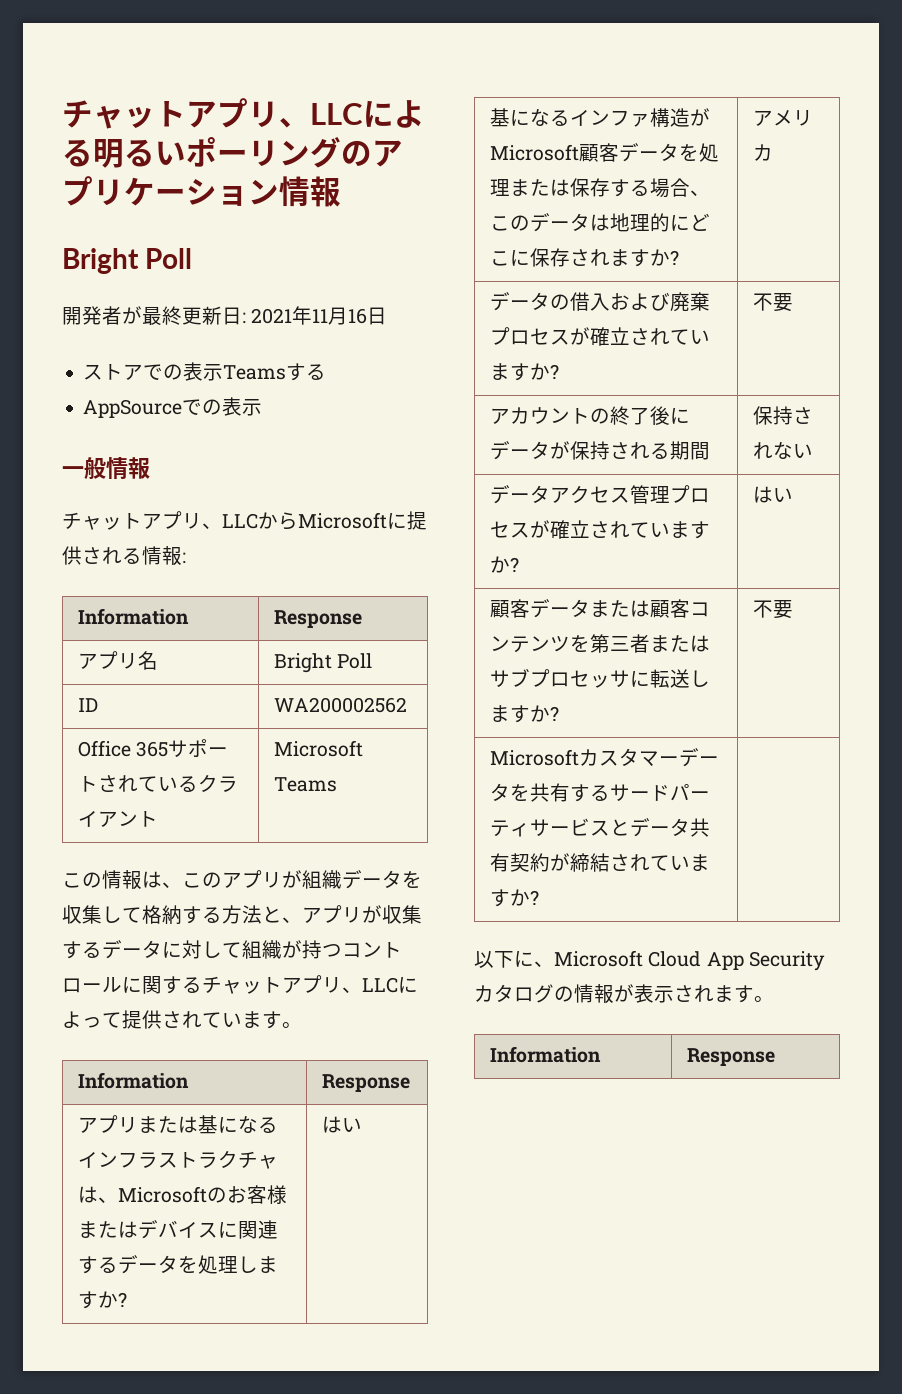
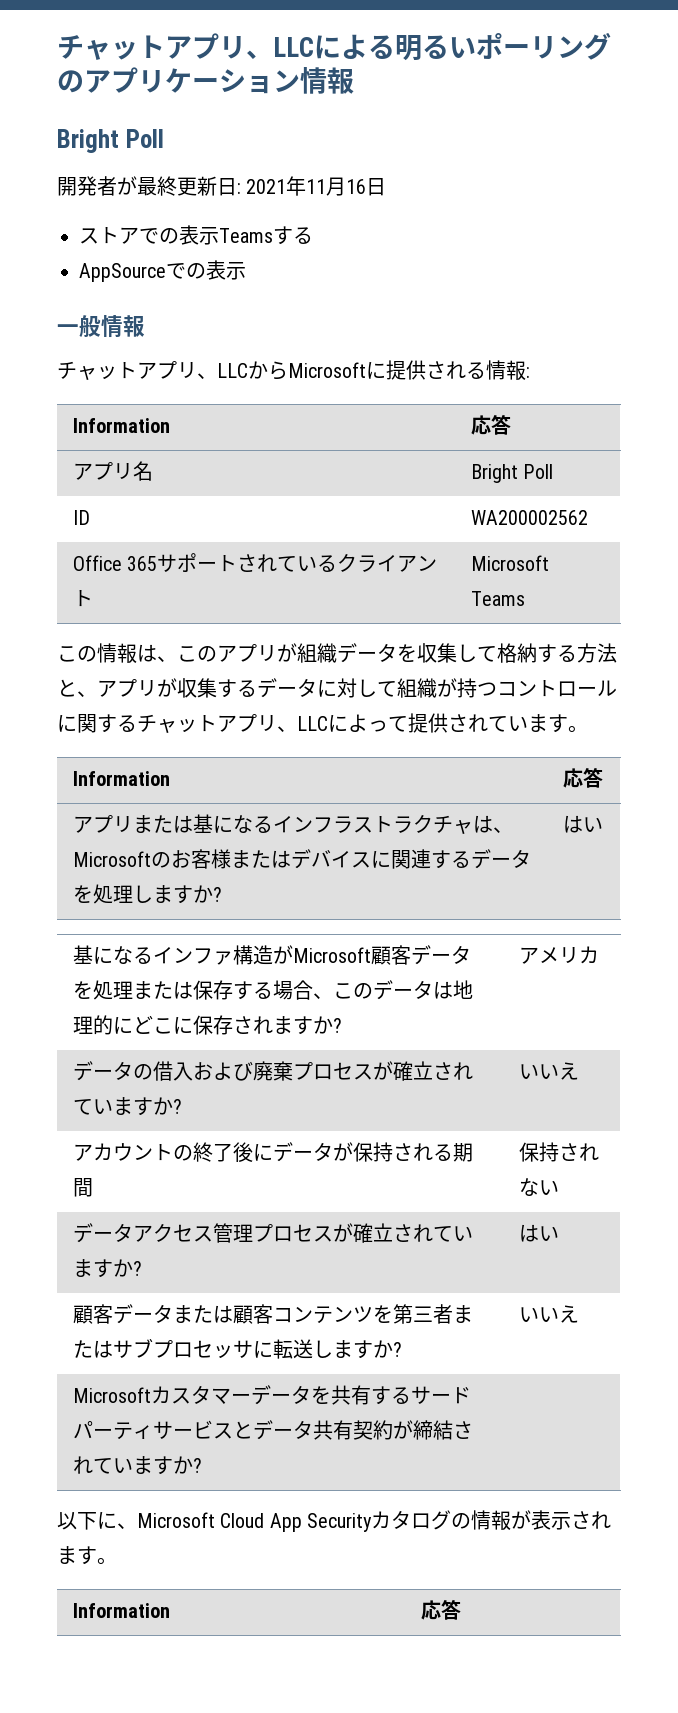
[273,610,362,628] Response -> [470,414,511,435] 応答
[321,1074,410,1092] Response -> [562,767,603,788] 応答
[752,293,793,312] 不要 -> [518,1062,579,1080] いいえ
[752,600,793,619] 不要 -> [518,1305,579,1323] いいえ
[686,1048,775,1066] Response -> [420,1599,461,1620] 応答

